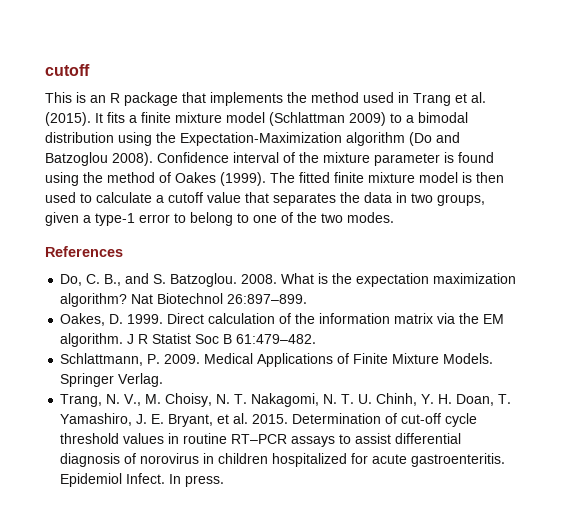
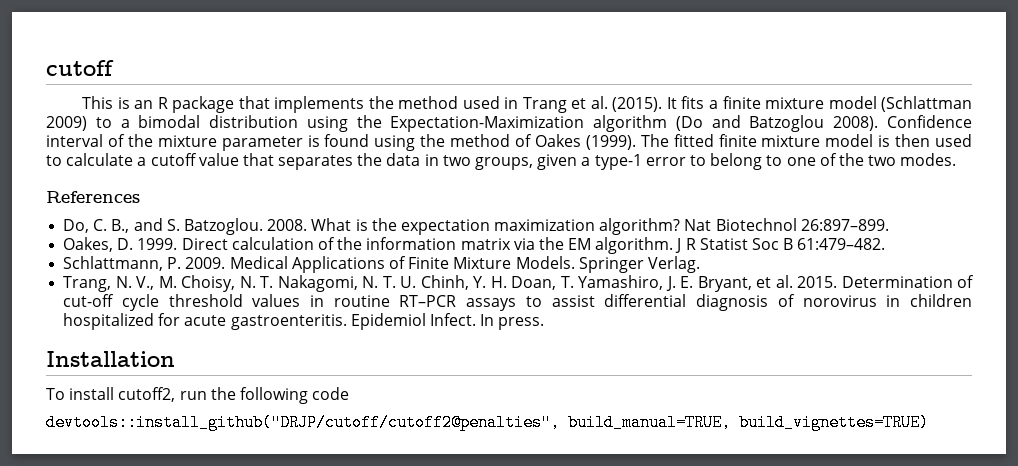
(225, 481) none -> [46,351,175,367] [46,387,350,404] [46,414,929,431] // Installation // To install cutoff2, run the following code // devtools::install_github("DRJP/cutoff/cutoff2@penalties", build_manual=TRUE, build_vignettes=TRUE)

